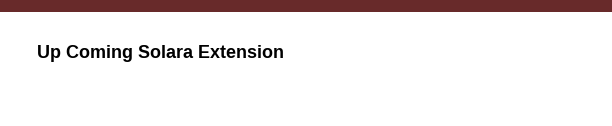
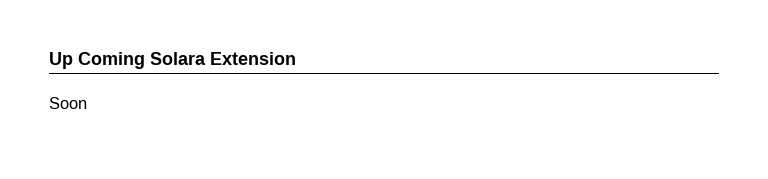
(284, 51) none -> [49,97,87,109] // Soon

